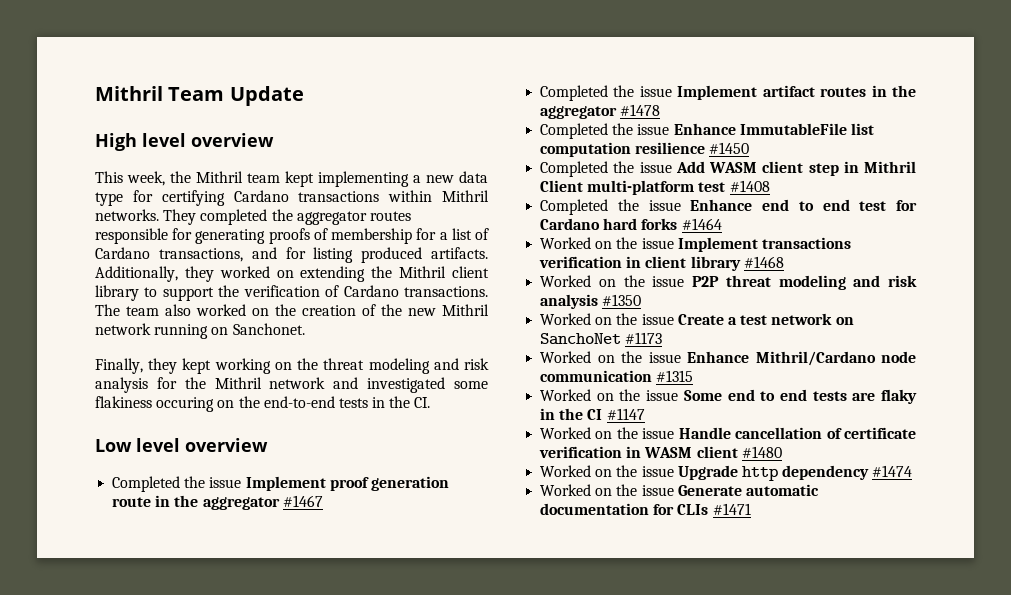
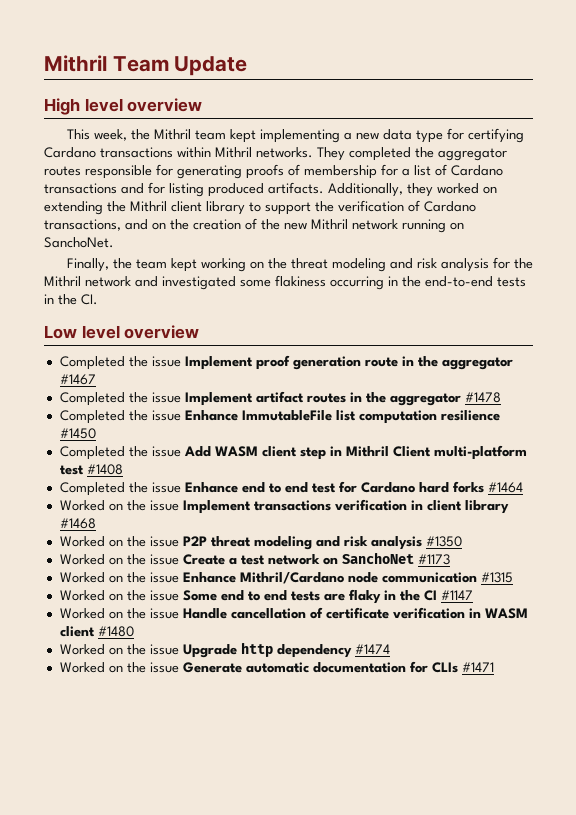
[158,248,243,262] transactions, -> [44,183,117,194] transactions
[404,286,488,297] [95,304,246,316] transactions. The team also worked -> [44,219,148,231] transactions, and
[232,323,305,335] Sanchonet. -> [44,237,114,248] SanchoNet.
[148,358,178,374] they -> [112,258,167,269] the team
[156,397,235,412] occuring on -> [330,276,398,290] occurring in

